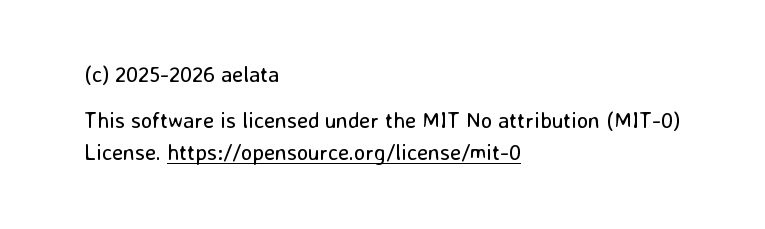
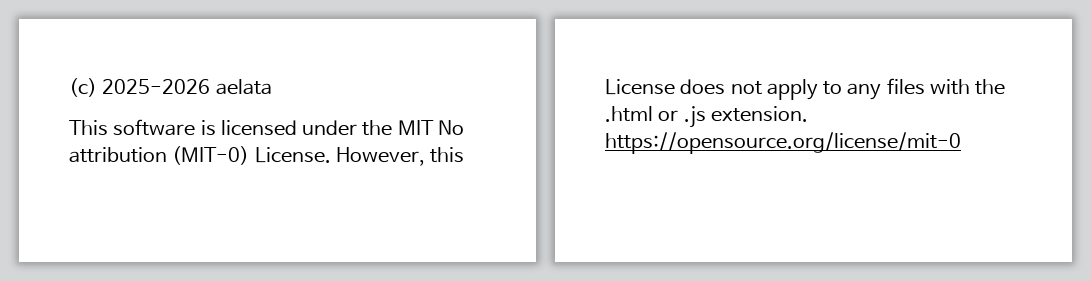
(161, 152) none -> [335,147,465,166] [605,78,1006,100] [605,106,808,128] However, this License does not apply to any files with the .html or .js extension.

